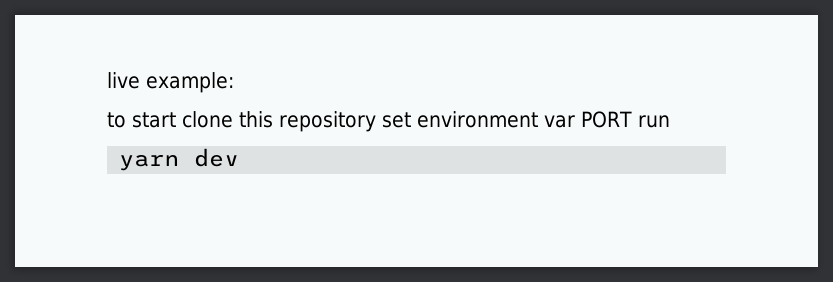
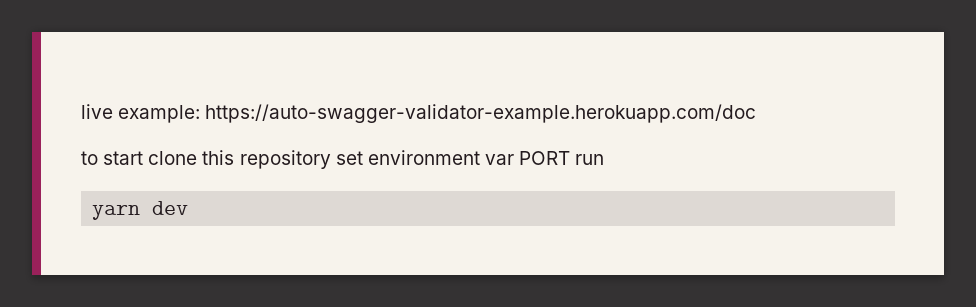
(234, 82) none -> [205,104,757,123] https://auto-swagger-validator-example.herokuapp.com/doc

